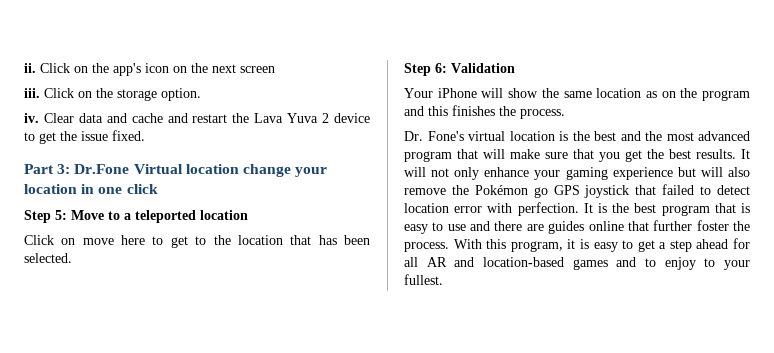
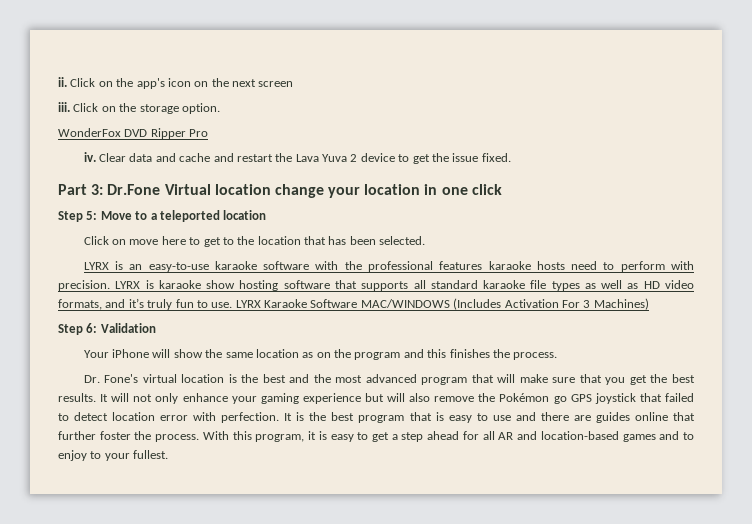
(201, 94) none -> [58,128,209,139] // WonderFox DVD Ripper Pro
(72, 258) none -> [83,261,694,272] [58,280,695,291] [58,298,649,310] // LYRX is an easy-to-use karaoke software with the professional features karaoke hosts need to perform with precision. LYRX is karaoke show hosting software that supports all standard karaoke file types as well as HD video formats, and it’s truly fun to use. LYRX Karaoke Software MAC/WINDOWS (Includes Activation For 3 Machines)

